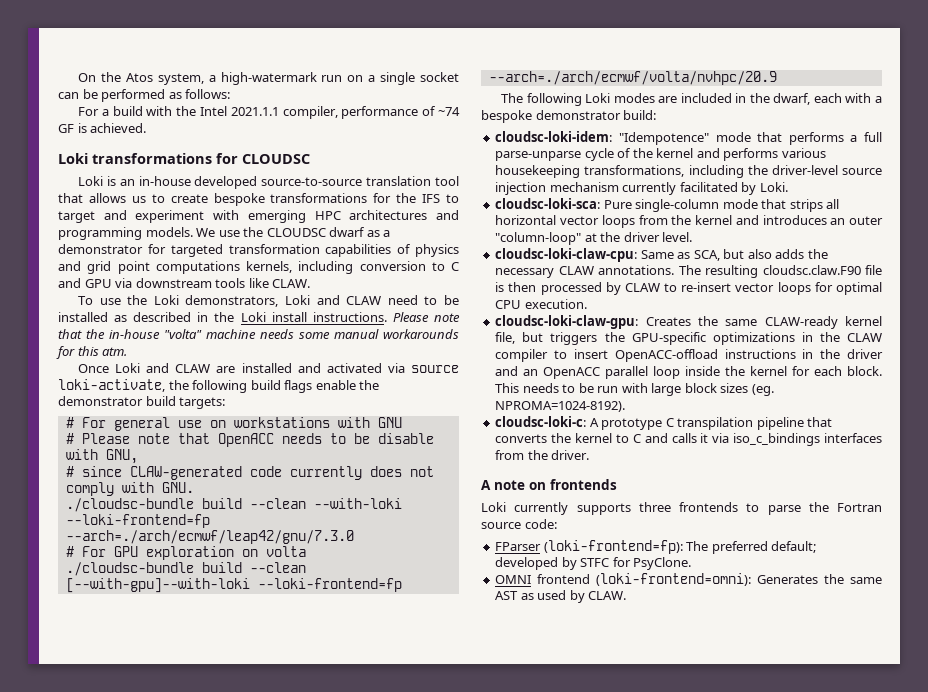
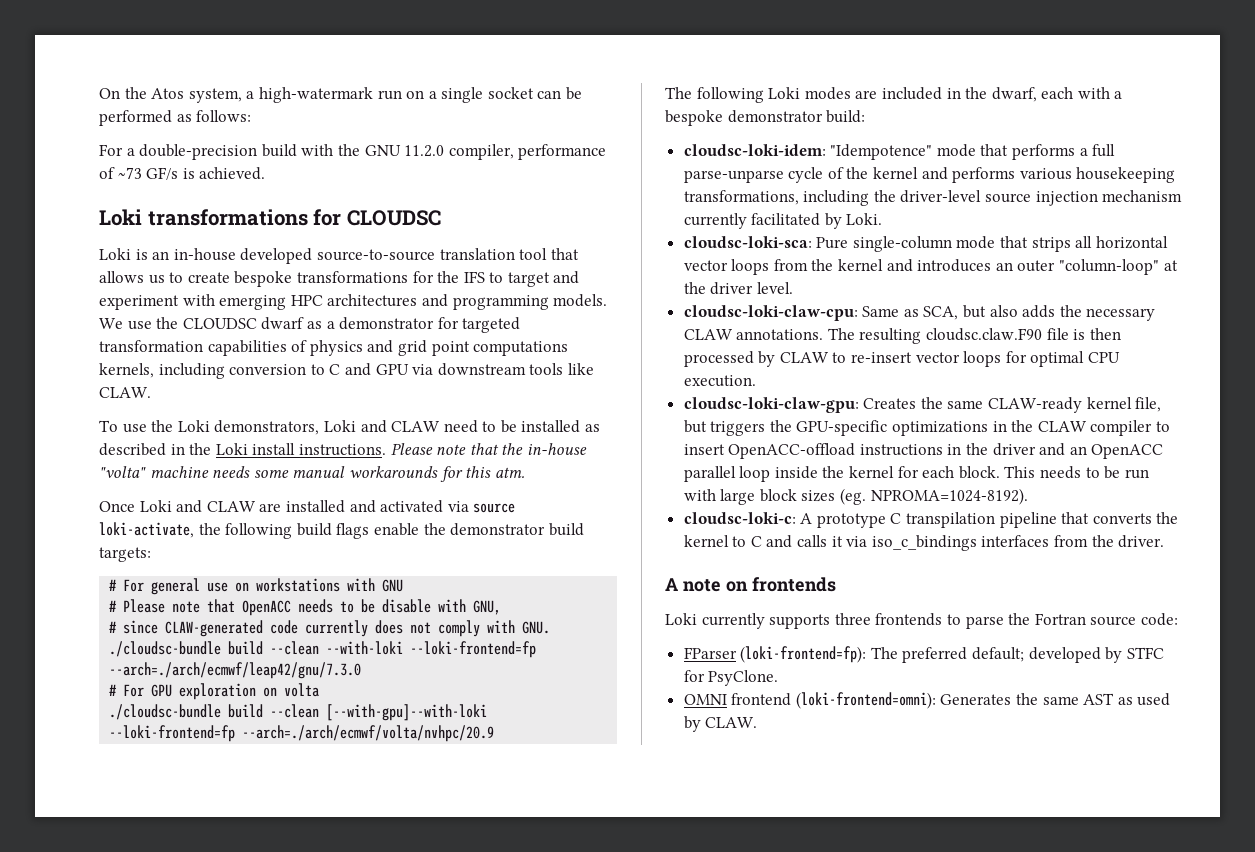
(109, 112) none -> [139,144,258,160] double-precision
[200,106,279,116] Intel 2021.1.1 -> [364,145,445,157] GNU 11.2.0
[438,107,460,116] [58,124,74,133] ~74 GF -> [117,167,179,180] ~73 GF/s

